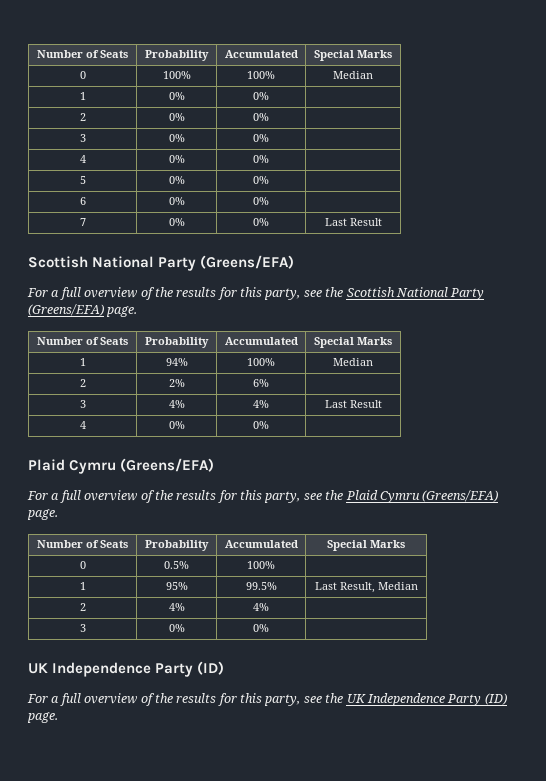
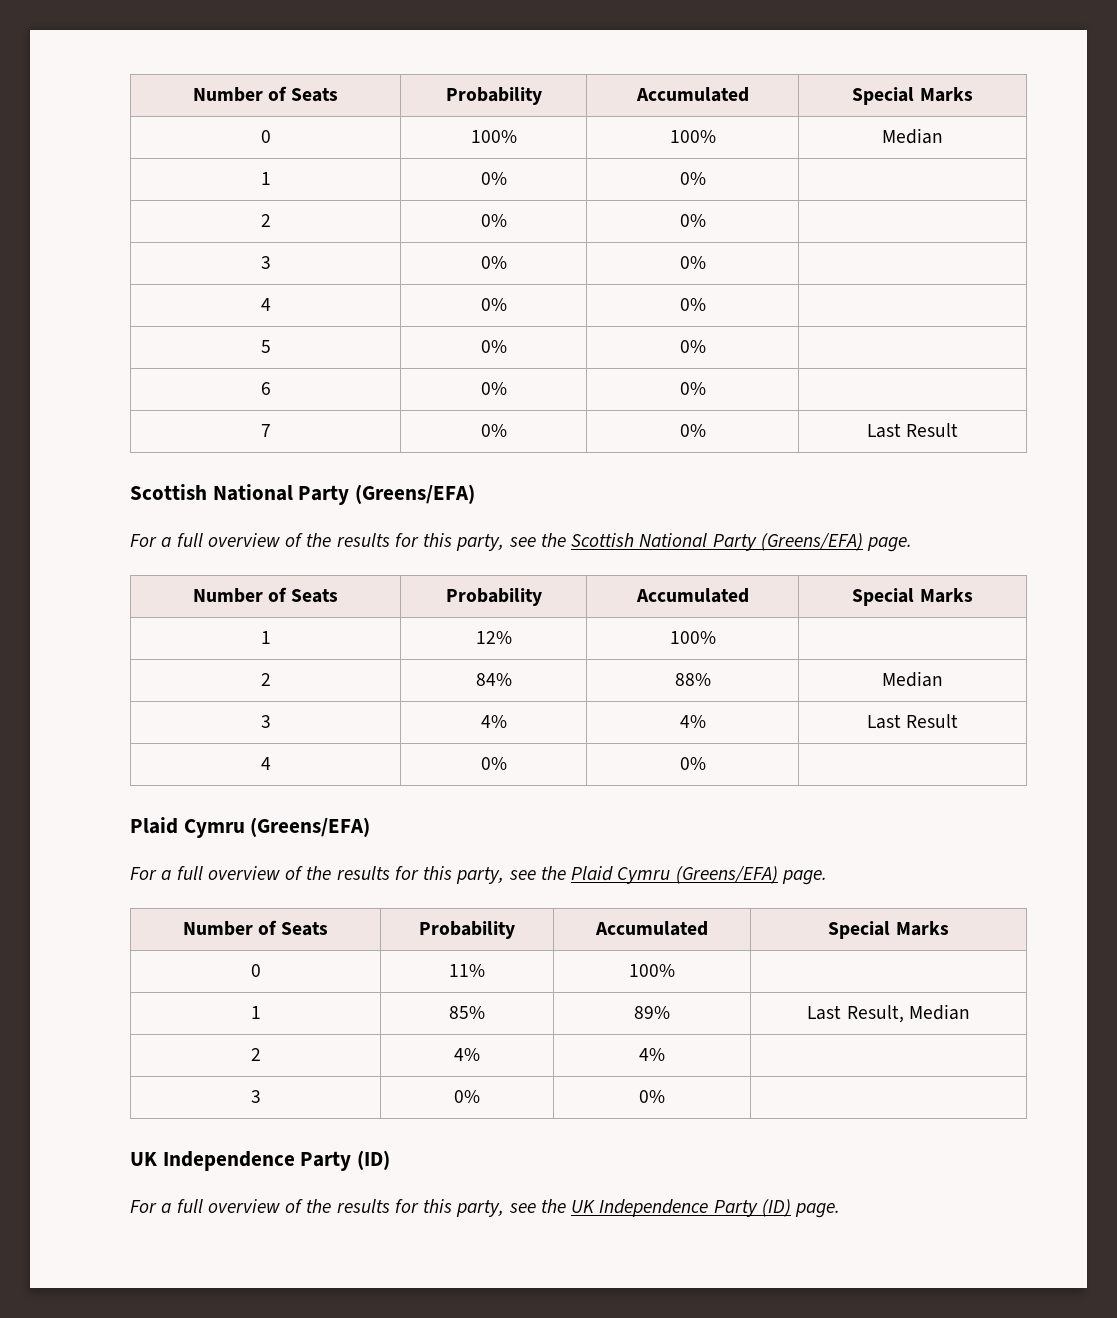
[165,358,188,366] [247,358,275,366] [333,358,373,366] [79,379,86,387] [168,379,185,387] [253,379,269,387] 94% | 100% | Median // 2 | 2% | 6% | -> [475,631,512,644] [669,631,716,644] [260,673,271,686] [475,673,512,686] [674,673,711,686] [881,671,943,687] 12% | 100% | // 2 | 84% | 88% | Median
[164,561,190,569] 0.5% -> [449,964,485,977] 11%
[165,582,188,590] [245,582,277,590] 95% | 99.5% -> [449,1006,485,1019] [634,1006,670,1019] 85% | 89%

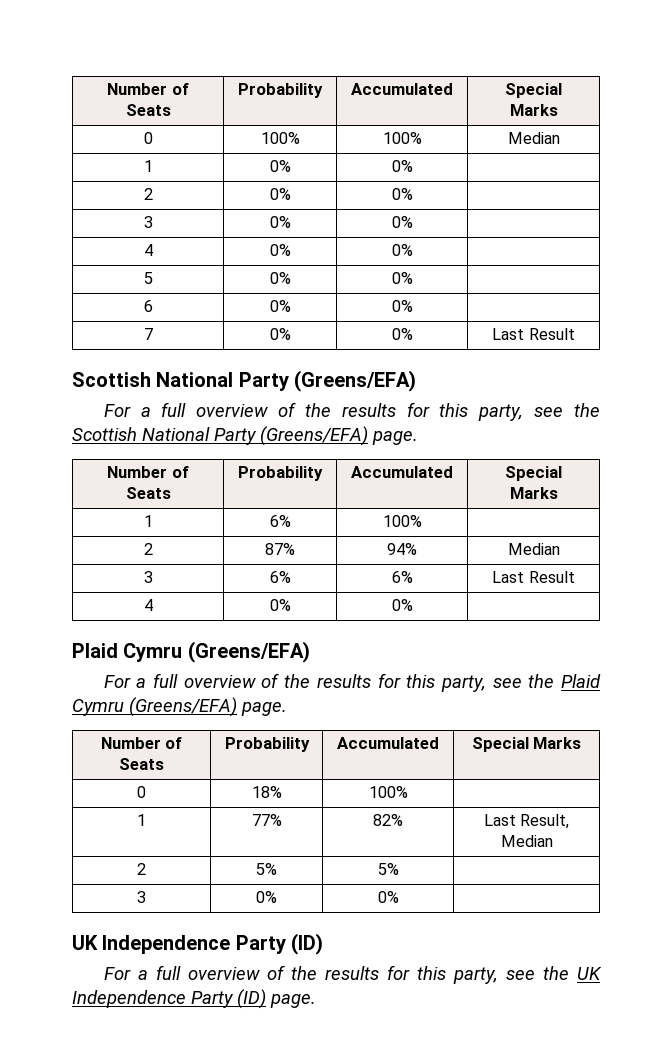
[475,631,512,644] 12% -> [269,515,291,527] 6%
[475,673,512,686] [674,673,711,686] 84% | 88% -> [265,543,295,555] [387,543,417,555] 87% | 94%
[480,715,507,728] [679,715,706,728] 4% | 4% -> [269,571,291,583] [391,571,413,583] 6% | 6%
[449,964,485,977] 11% -> [251,786,282,798] 18%
[449,1006,485,1019] [634,1006,670,1019] 85% | 89% -> [251,814,282,826] [373,814,403,826] 77% | 82%
[454,1048,480,1061] [639,1048,665,1061] 4% | 4% -> [256,863,277,875] [377,863,399,875] 5% | 5%

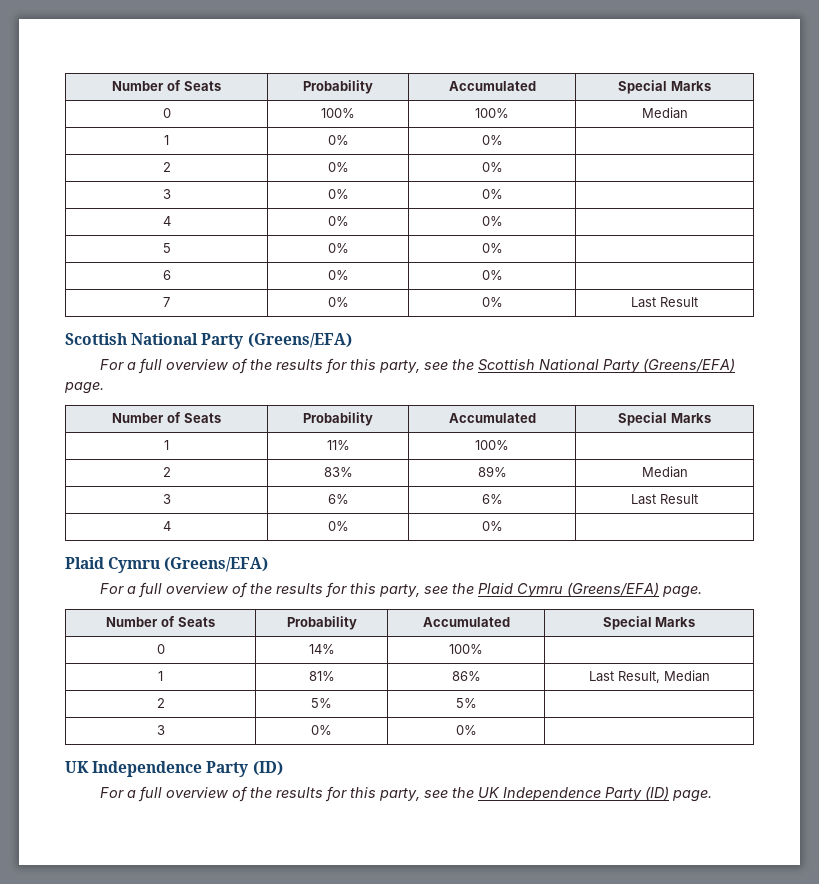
[269,515,291,527] 6% -> [326,440,350,450] 11%
[265,543,295,555] [387,543,417,555] 87% | 94% -> [323,467,353,477] [477,466,507,477] 83% | 89%
[251,786,282,798] 18% -> [308,644,335,654] 14%
[251,814,282,826] [373,814,403,826] 77% | 82% -> [308,671,335,681] [451,671,481,681] 81% | 86%

